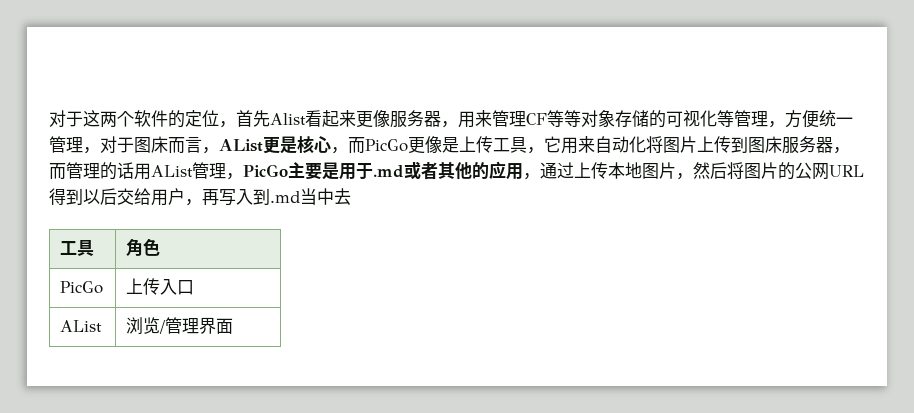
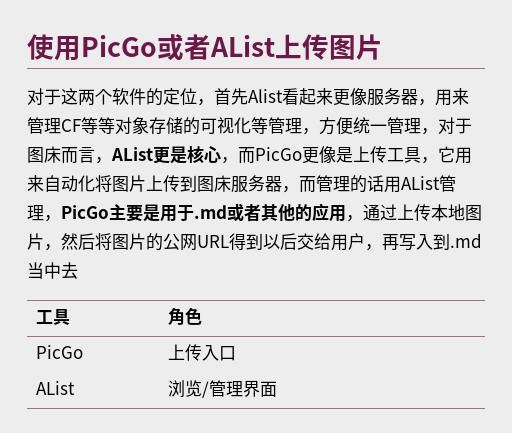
(49, 118) none -> [27,34,383,61] 使用PicGo或者AList上传图片 //

